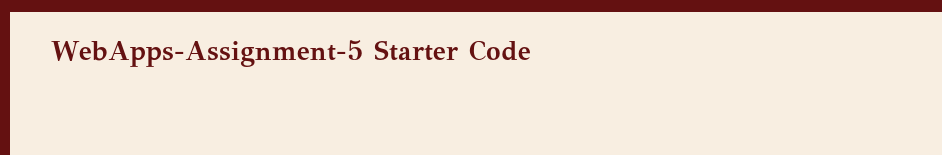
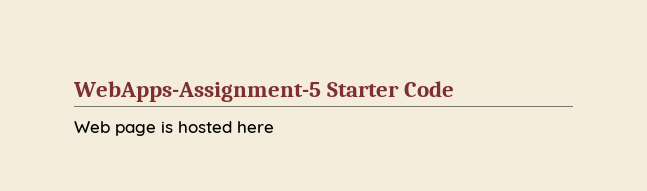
(531, 50) none -> [74,121,274,136] // Web page is hosted here

